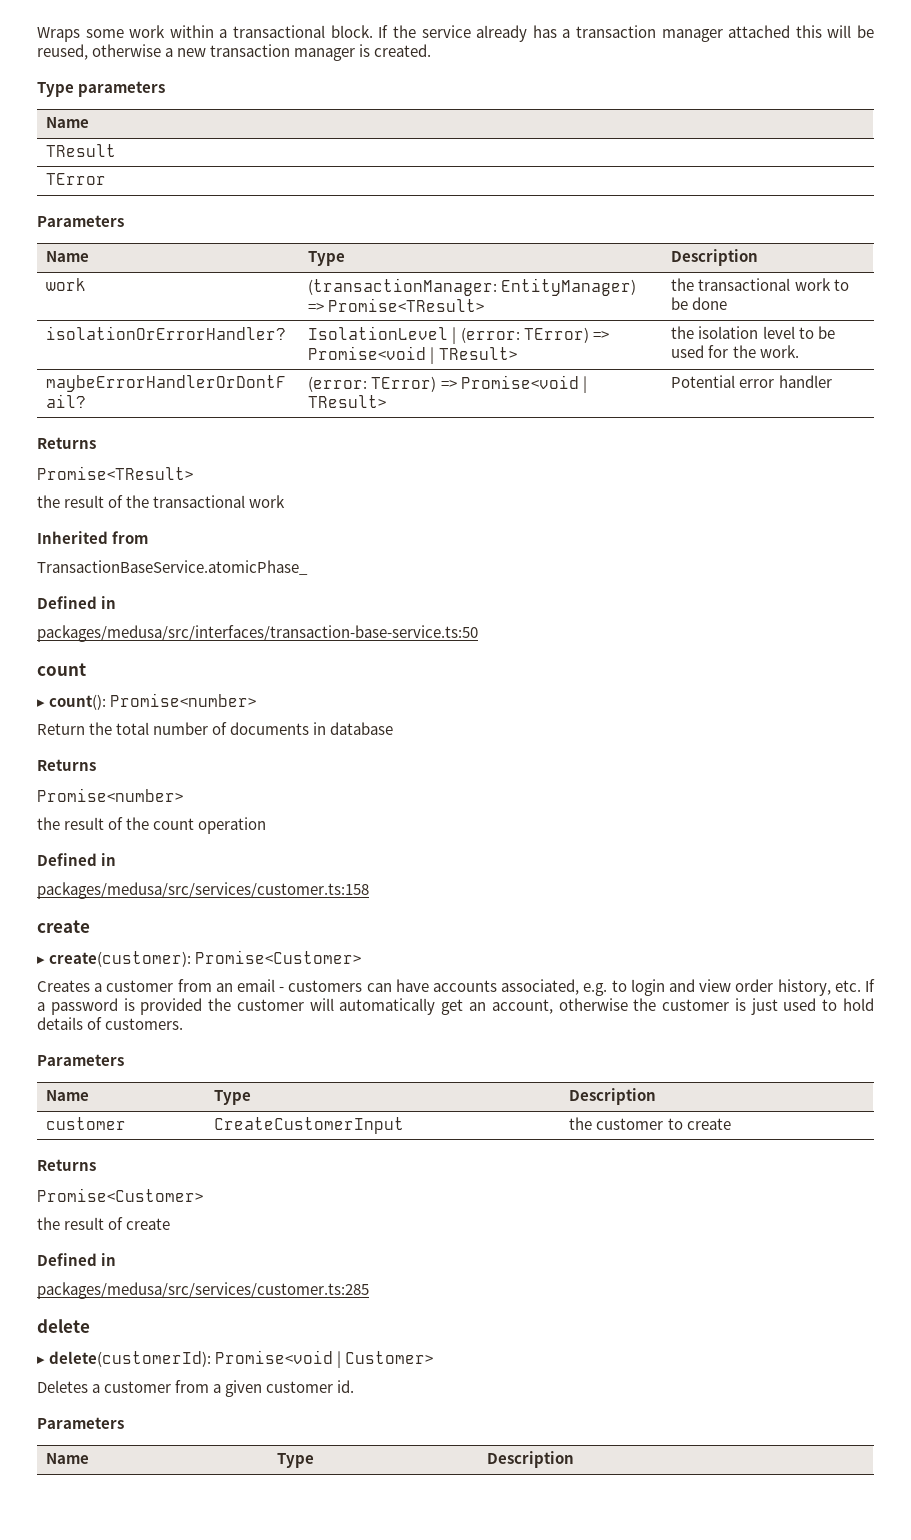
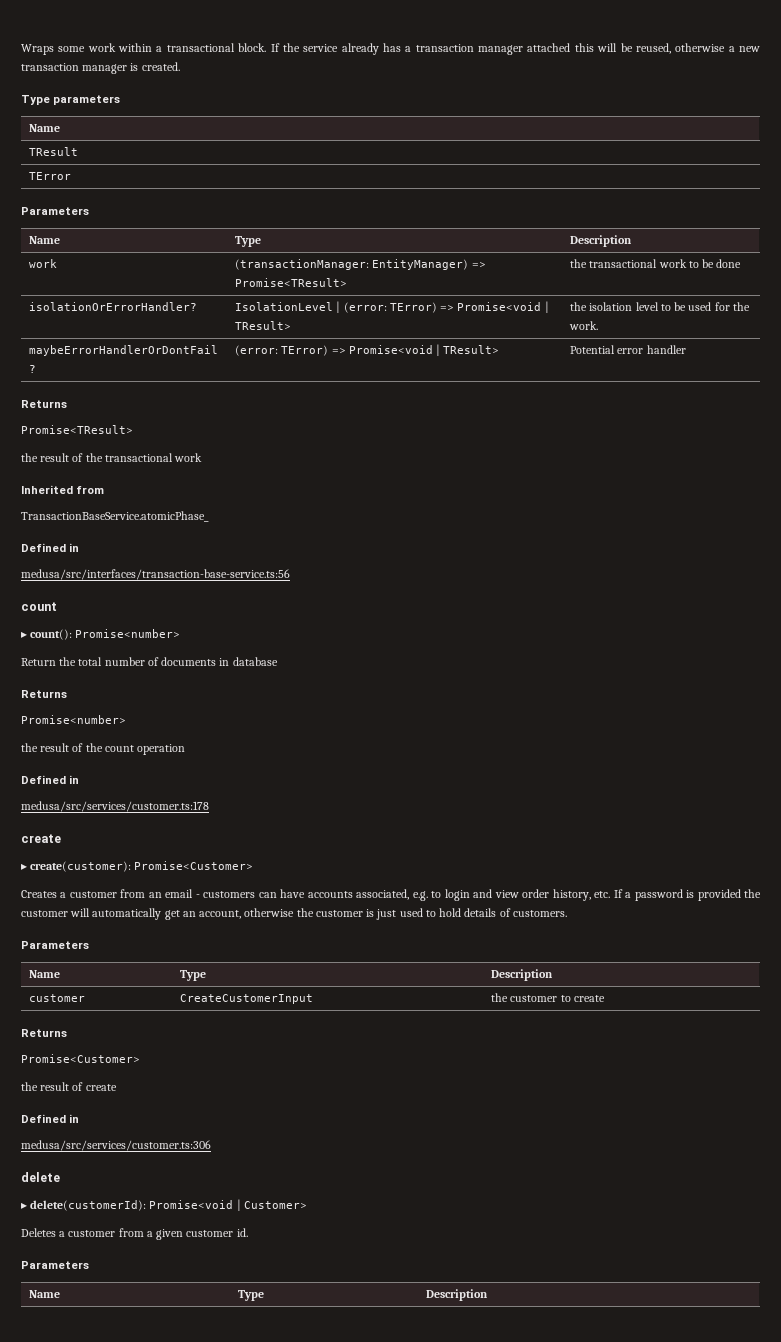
[37,625,478,642] packages/medusa/src/interfaces/transaction-base-service.ts:50 -> [21,569,290,580] medusa/src/interfaces/transaction-base-service.ts:56
[37,882,369,899] packages/medusa/src/services/customer.ts:158 -> [21,801,209,812] medusa/src/services/customer.ts:178
[37,1282,369,1299] packages/medusa/src/services/customer.ts:285 -> [21,1140,211,1151] medusa/src/services/customer.ts:306

